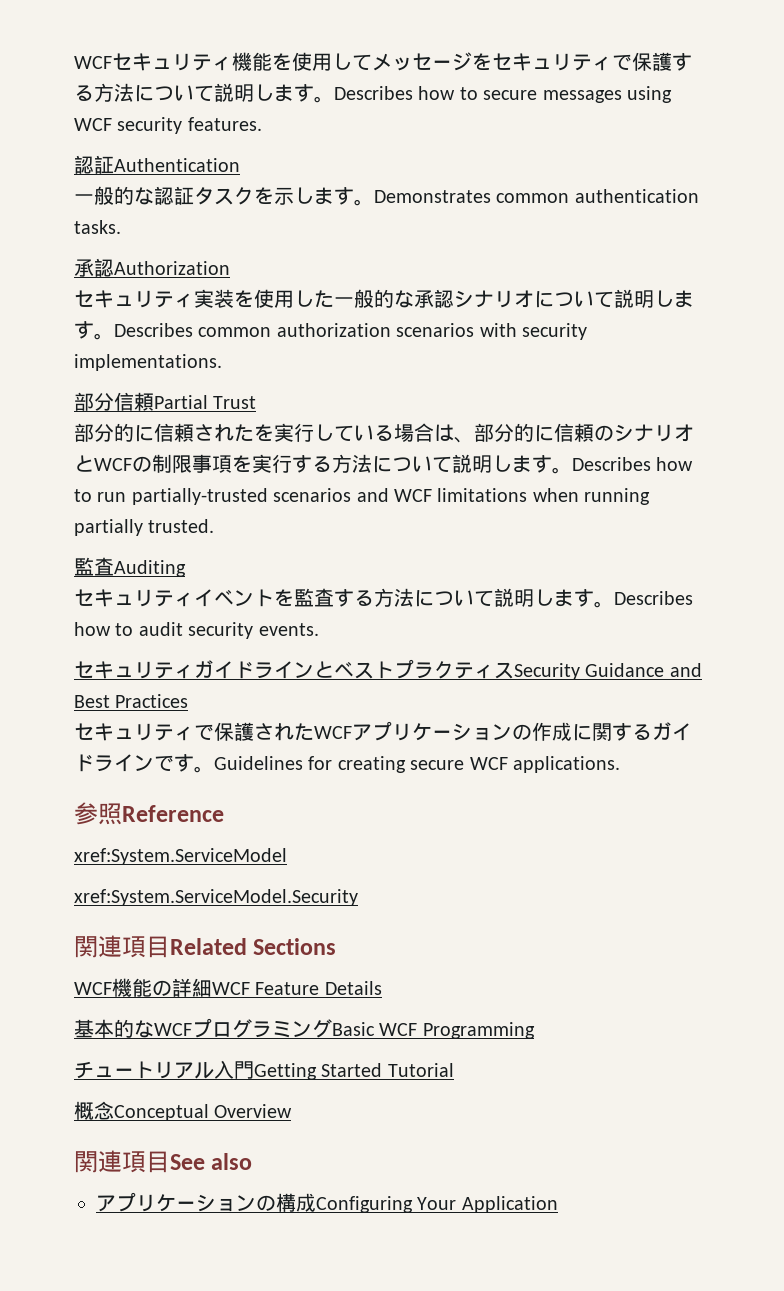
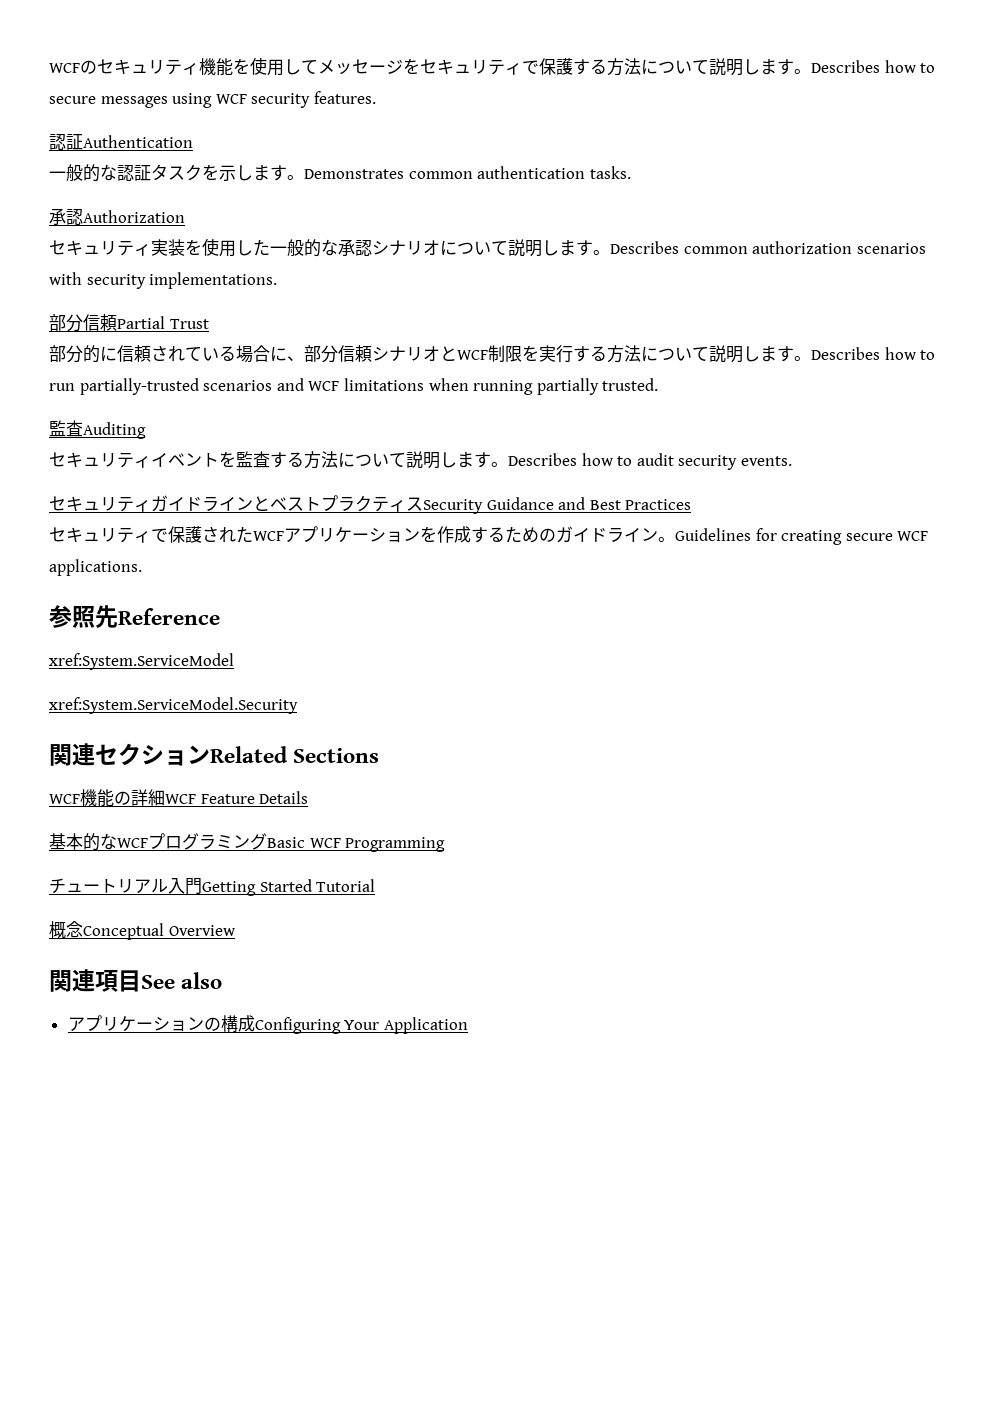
[74,56,112,69] WCF -> [49,60,97,74] WCFの
[234,423,614,443] たを実行している場合は、部分的に信頼の -> [185,345,372,363] ている場合に、部分信頼
[132,454,232,473] の制限事項 -> [488,345,522,362] 制限
[512,722,692,741] [74,754,194,772] の作成に関するガイドラインです -> [420,526,658,543] を作成するためのガイドライン
(122, 814) none -> [95,605,118,629] 先
[122,936,170,958] 項目 -> [95,743,210,766] セクション

